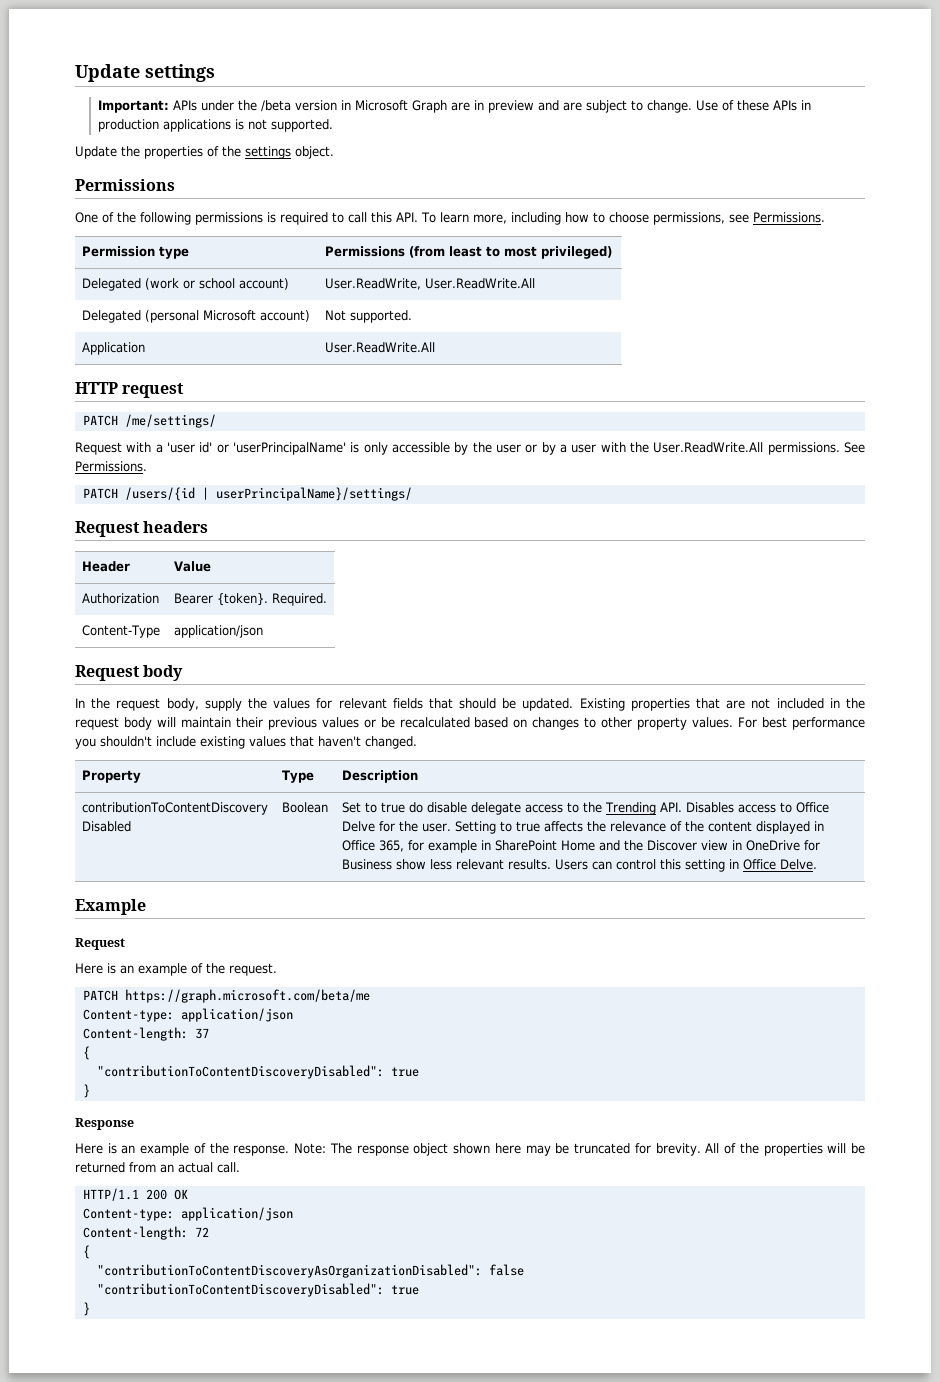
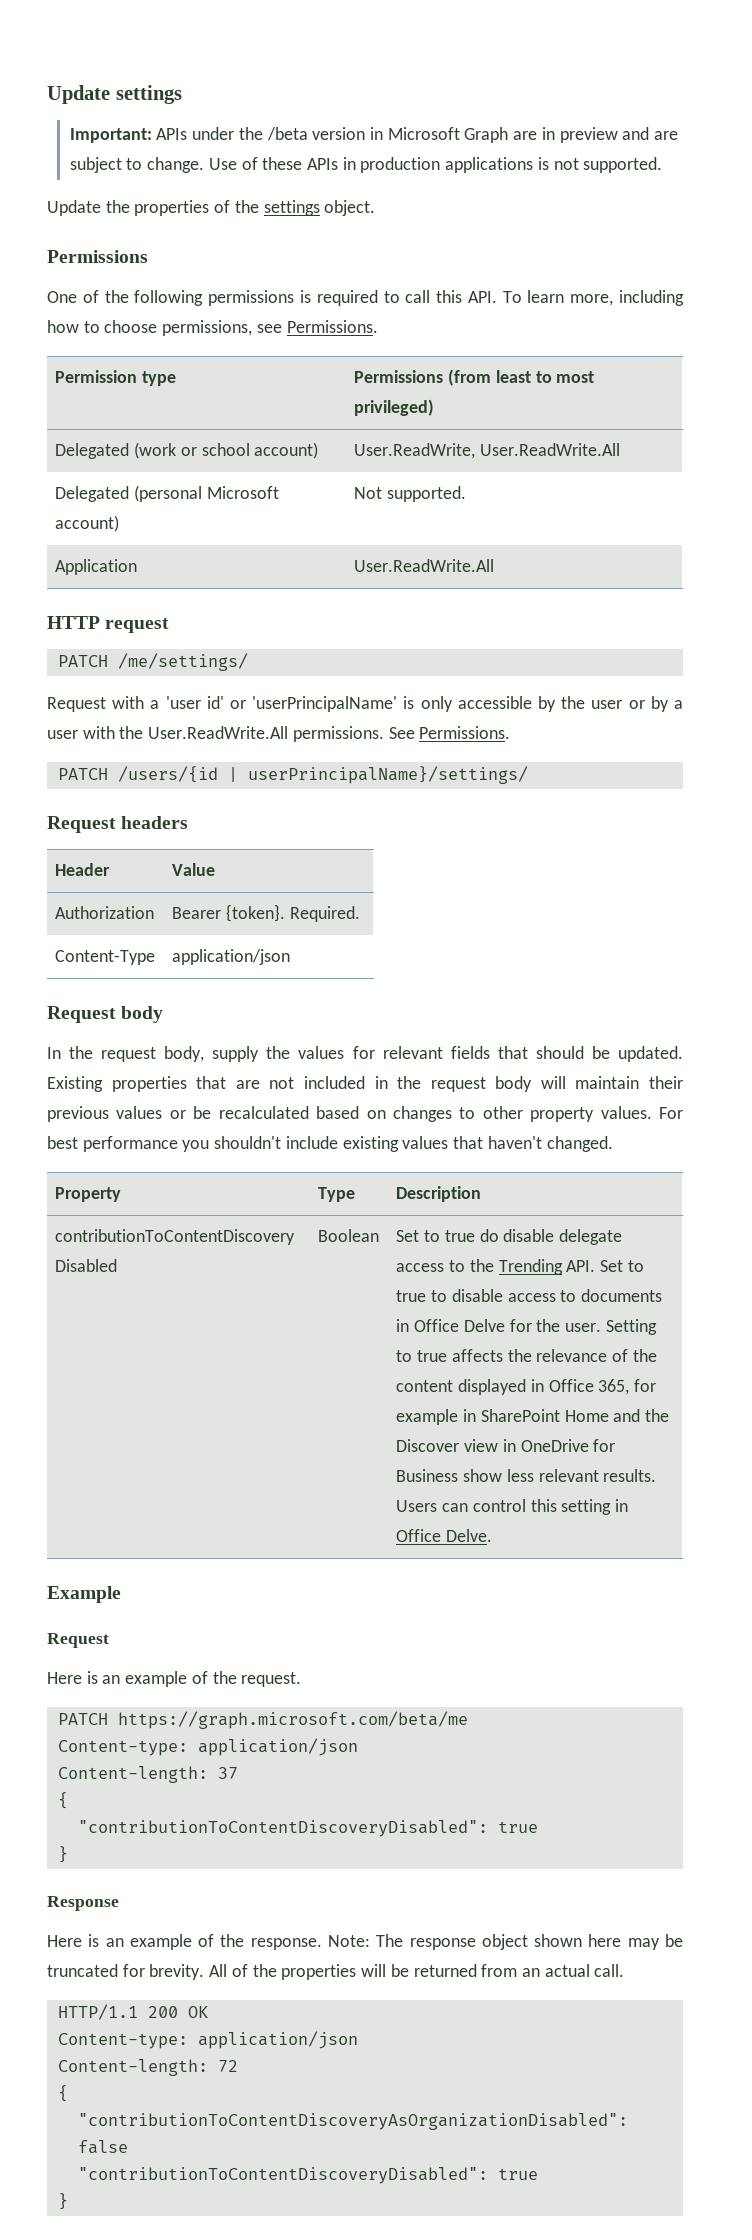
[685,802,792,813] Disables access to -> [600,1260,644,1272] [396,1289,663,1302] [396,1319,410,1332] Set to true to disable access to documents in

